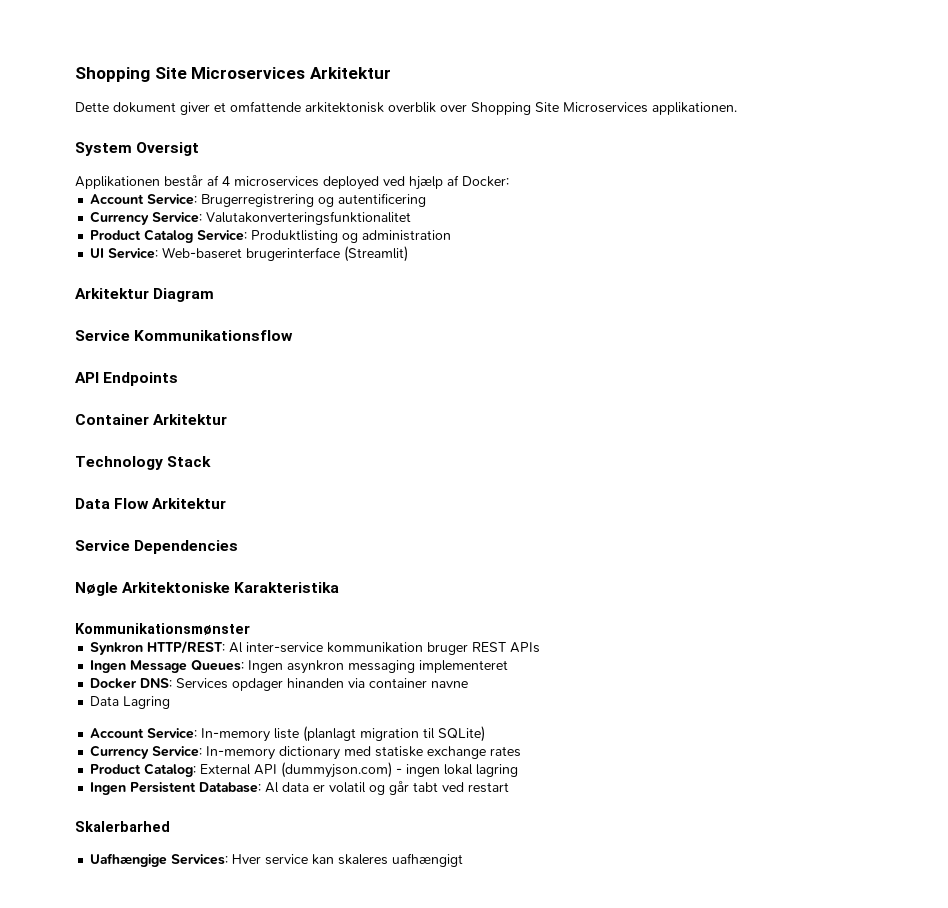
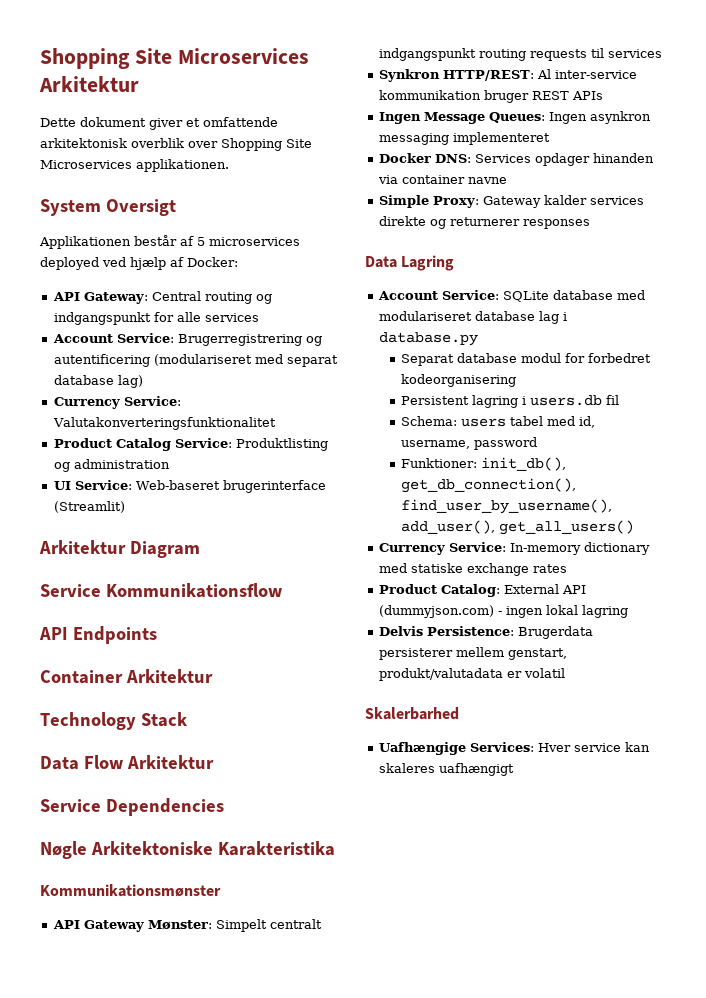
[222,176,230,186] 4 -> [197,237,205,246] 5
(509, 181) none -> [52,291,272,304] [53,312,259,325] // API Gateway: Central routing og indgangspunkt for alle services
(427, 200) none -> [153,354,338,367] [53,375,143,388] (modulariseret med separat database lag)
(250, 629) none -> [52,919,322,932] [378,48,662,61] // API Gateway Mønster: Simpelt centralt indgangspunkt routing requests til services
[90,696,171,709] [90,726,486,742] Data Lagring // Account Service: In-memory liste (planlagt migration til SQLite) -> [378,195,644,208] [378,216,590,229] [365,255,455,271] [377,290,645,302] [378,311,567,324] [378,332,478,346] [400,353,651,366] [400,374,516,387] [400,395,619,408] [400,416,595,428] [400,437,537,450] [400,457,566,471] [400,478,576,493] [400,499,612,514] [400,520,634,535] Simple Proxy: Gateway kalder services direkte og returnerer responses // Data Lagring // Account Service: SQLite database med modulariseret database lag i database.py // Separat database modul for forbedret kodeorganisering // Persistent lagring i users.db fil // Schema: users tabel med id, username, password // Funktioner: init_db(), get_db_connection(), find_user_by_username(), add_user(), get_all_users()
[90,781,510,795] Ingen Persistent Database: Al data er volatil og går tabt ved restart -> [378,626,593,639] [378,647,567,660] [378,668,565,681] Delvis Persistence: Brugerdata persisterer mellem genstart, produkt/valutadata er volatil

